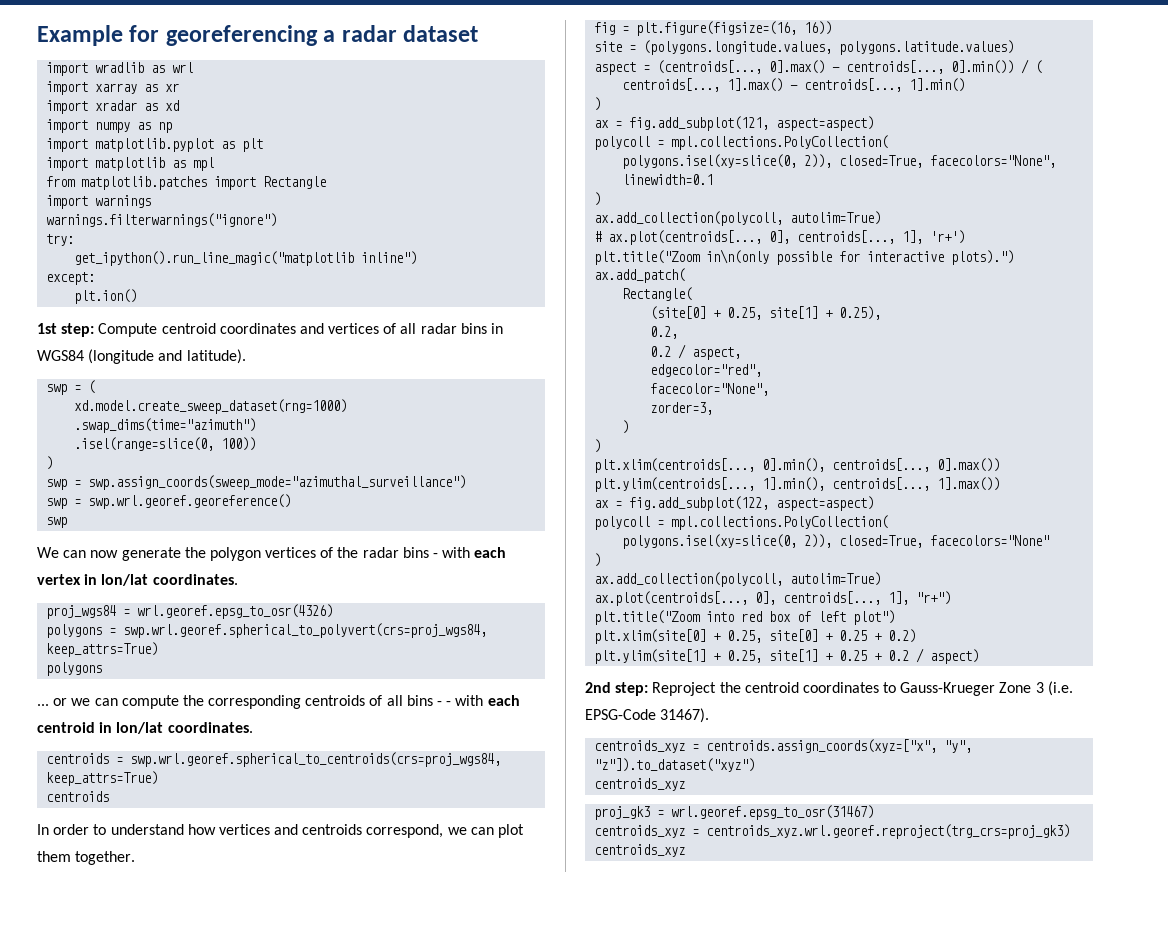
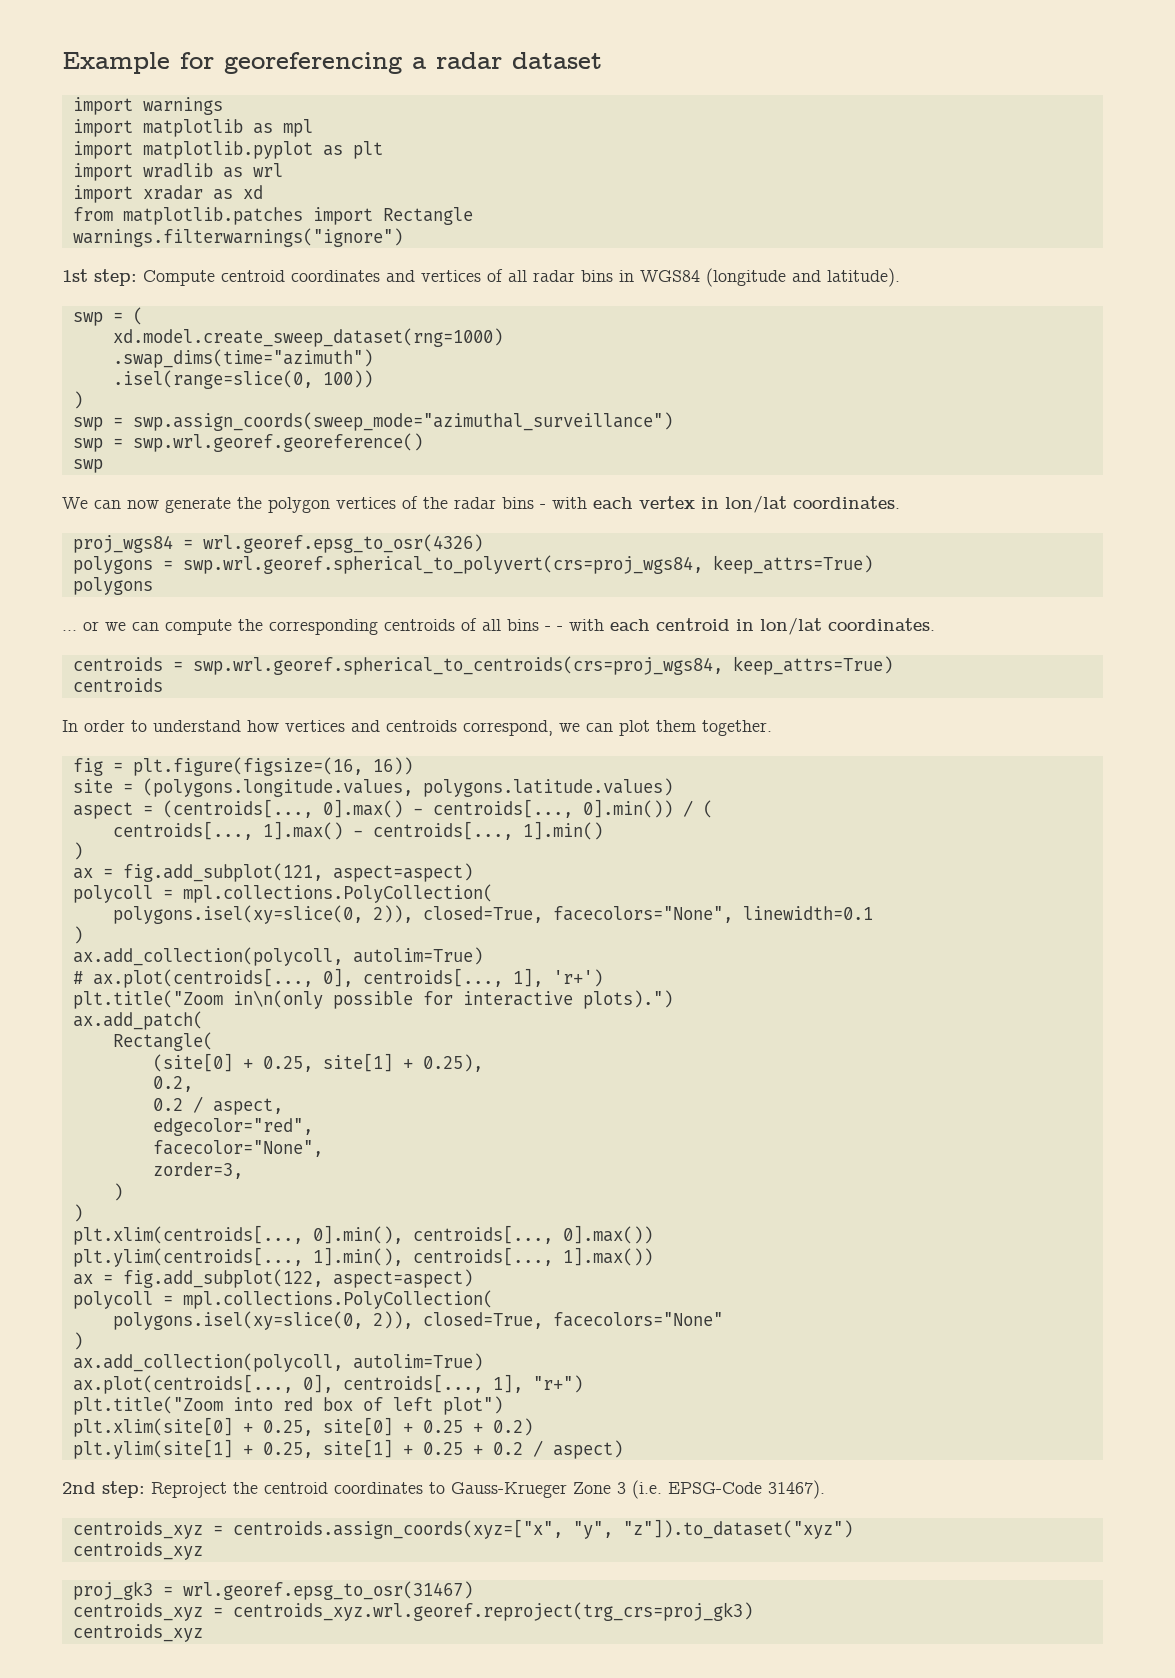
[95,62,194,73] [46,81,180,95] [46,100,180,114] [46,119,173,133] wradlib as wrl // import xarray as xr // import xradar as xd // import numpy as np -> [142,97,223,115] [72,119,313,137] warnings // import matplotlib as mpl
[95,157,215,171] matplotlib as mpl -> [142,163,283,178] [72,185,263,203] wradlib as wrl // import xradar as xd
[46,195,152,209] // import warnings -> (473, 216) none
[46,234,75,246] [74,251,418,266] [46,272,96,285] [74,289,138,304] // try: // get_ipython().run_line_magic("matplotlib inline") // except: // plt.ion() -> (403, 237) none

